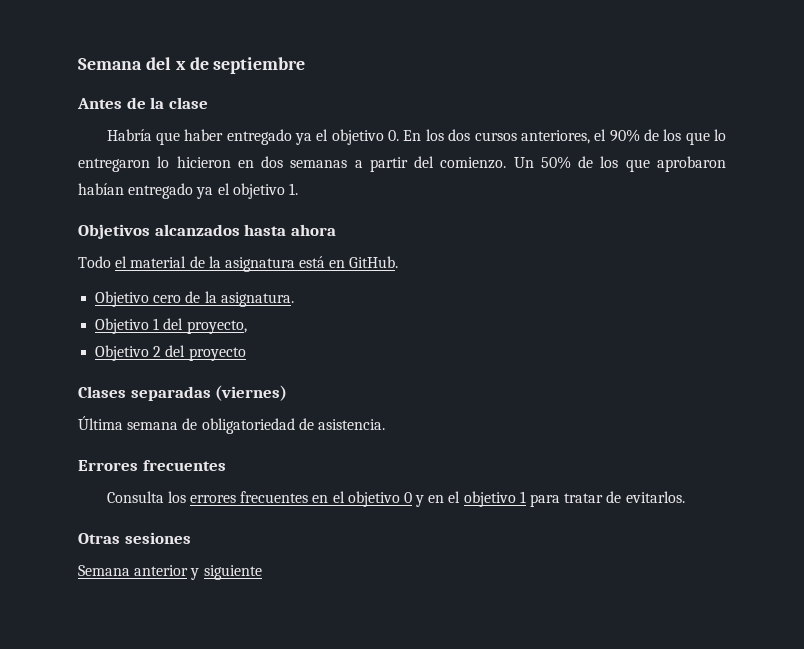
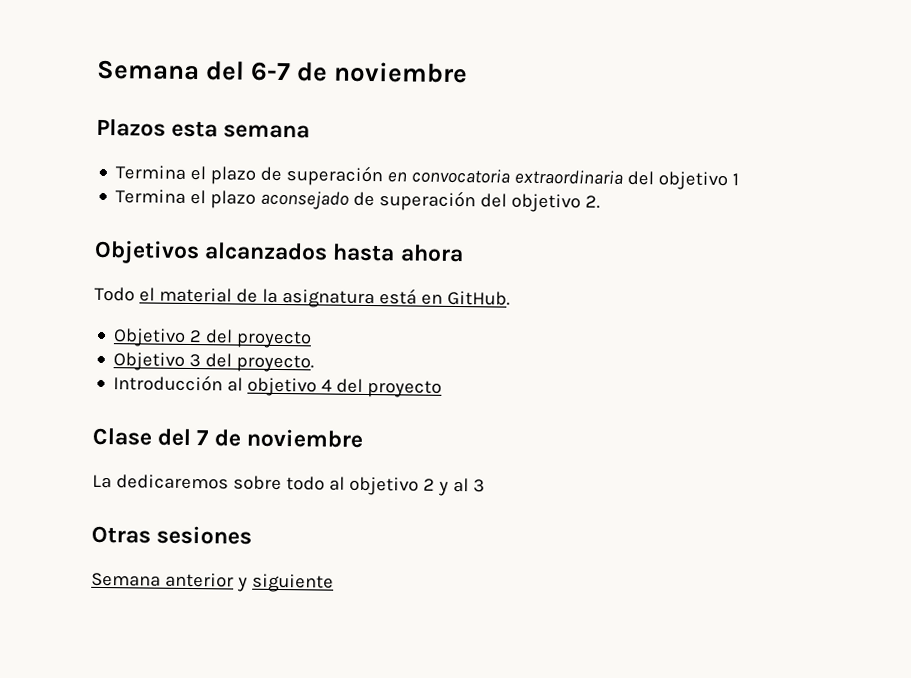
[175,57,306,74] [77,97,208,109] [106,129,726,145] [78,156,726,172] [78,183,298,199] x de septiembre // Antes de la clase // Habría que haber entregado ya el objetivo 0. En los dos cursos anteriores, el 90% de los que lo entregaron lo hicieron en dos semanas a partir del comienzo. Un 50% de los que aprobaron habían entregado ya el objetivo 1. -> [250,61,469,84] [96,118,311,139] [115,165,740,191] [115,189,601,213] 6-7 de noviembre // Plazos esta semana // Termina el plazo de superación en convocatoria extraordinaria del objetivo 1 // Termina el plazo aconsejado de superación del objetivo 2.
[153,291,294,307] [95,318,247,334] [95,345,246,361] [78,385,288,401] [78,416,385,434] [78,460,226,471] [106,491,685,507] cero de la asignatura. // Objetivo 1 del proyecto, // Objetivo 2 del proyecto // Clases separadas (viernes) // Última semana de obligatoriedad de asistencia. // Errores frecuentes // Consulta los errores frecuentes en el objetivo 0 y en el objetivo 1 para tratar de evitarlos. -> [189,329,313,349] [113,352,315,373] [113,374,443,398] [92,427,363,448] [92,474,485,496] 2 del proyecto // Objetivo 3 del proyecto. // Introducción al objetivo 4 del proyecto // Clase del 7 de noviembre // La dedicaremos sobre todo al objetivo 2 y al 3

